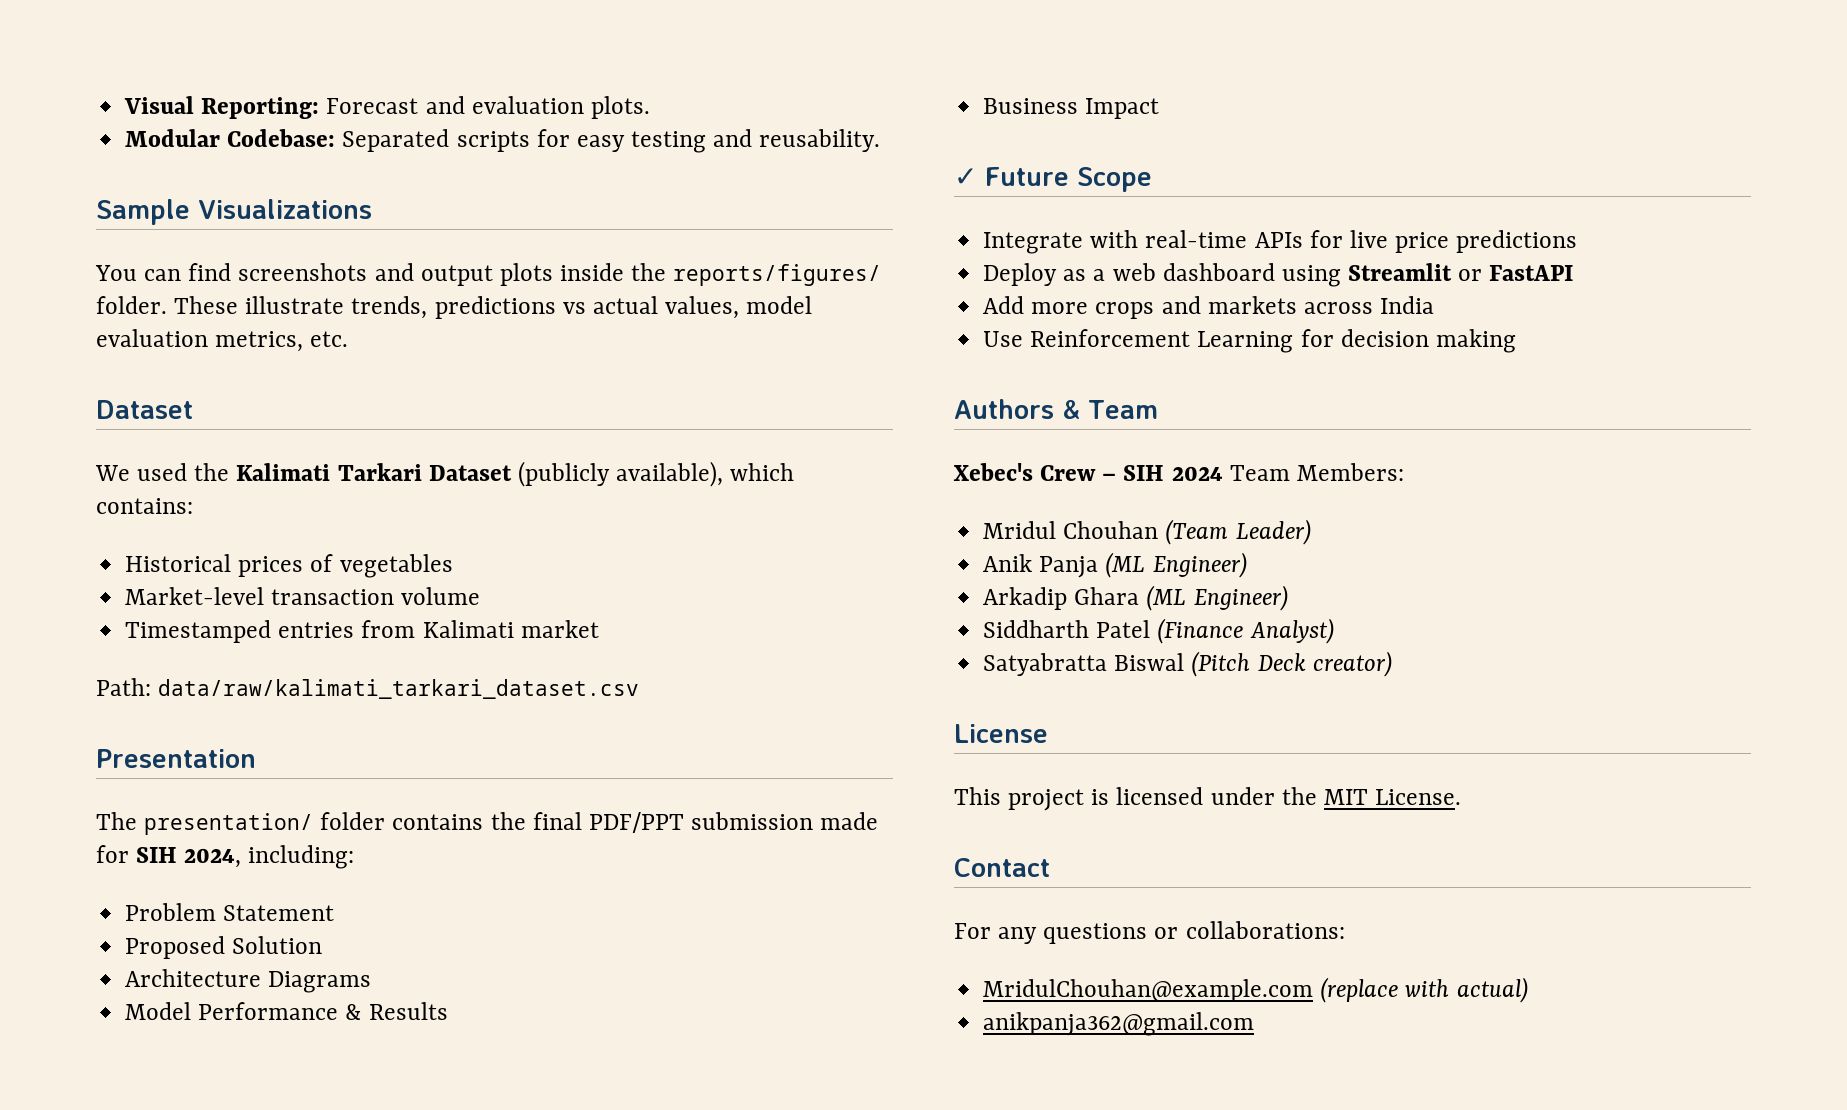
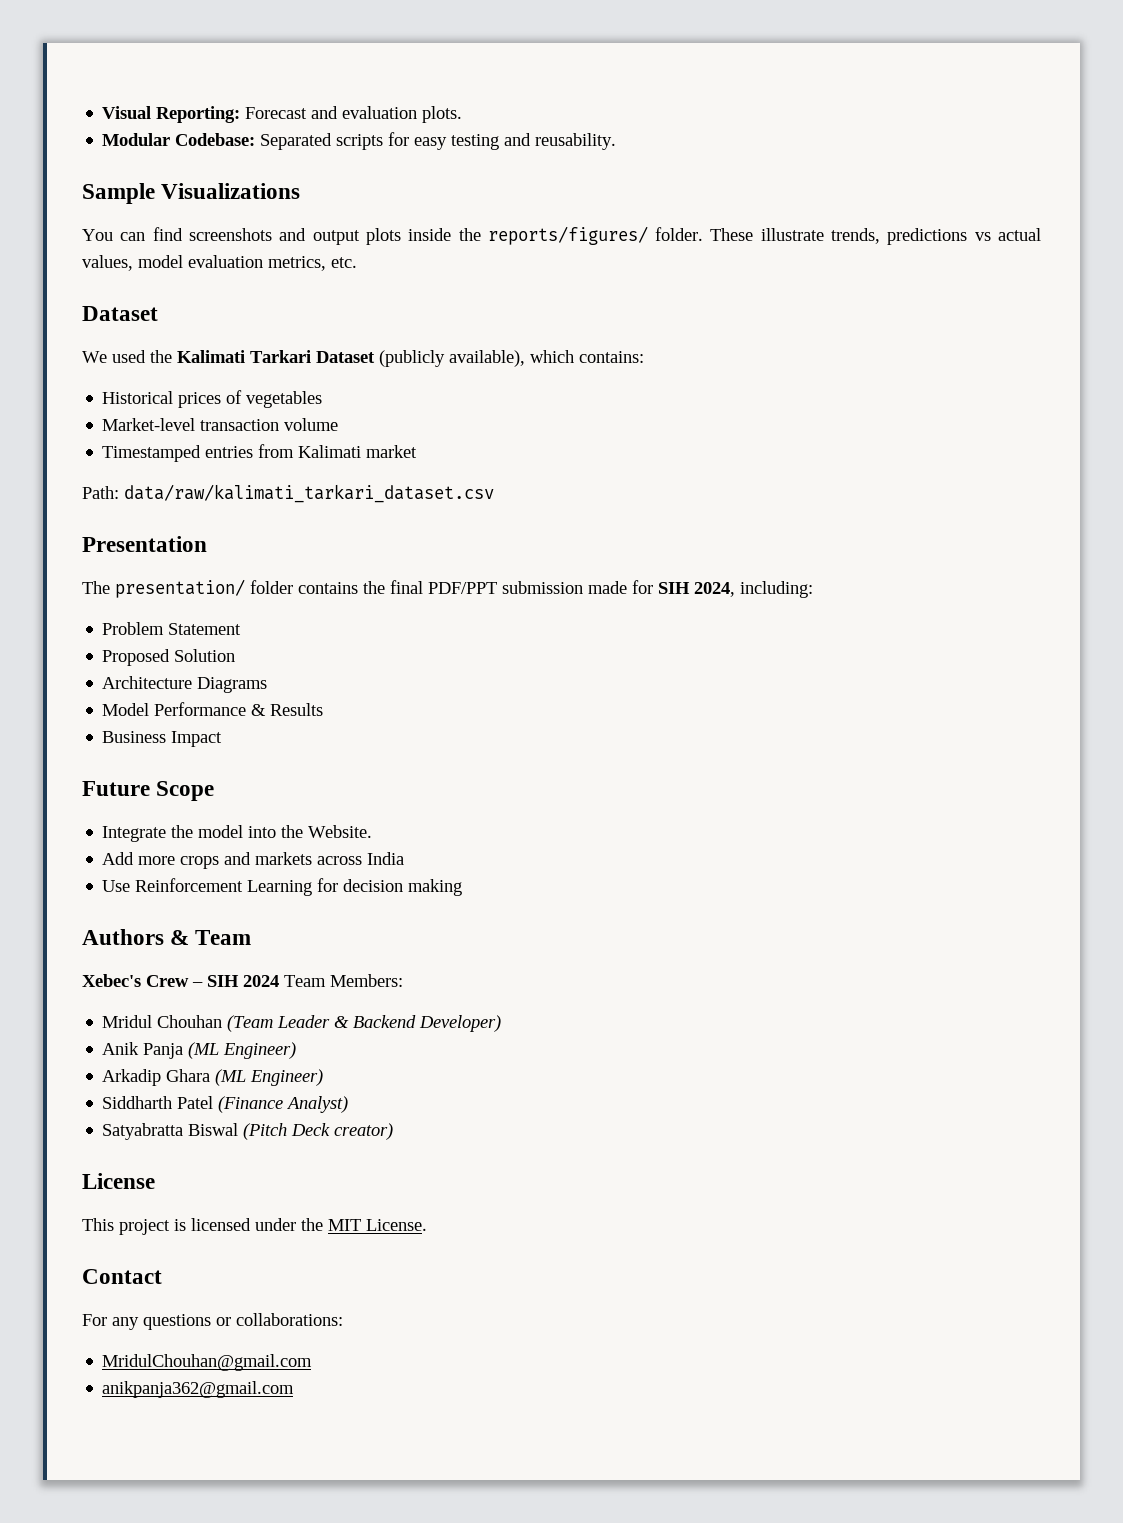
[954,168,977,186] ✓ -> (223, 739) none
[1090,230,1578,253] [983,263,1574,287] with real-time APIs for live price predictions // Deploy as a web dashboard using Streamlit or FastAPI -> [171,825,373,838] the model into the Website.
[1235,519,1311,545] Leader) -> [277,1015,502,1032] Leader & Backend Developer)
[983,977,1528,1003] MridulChouhan@example.com (replace with actual) -> [102,1354,313,1371] MridulChouhan@gmail.com

